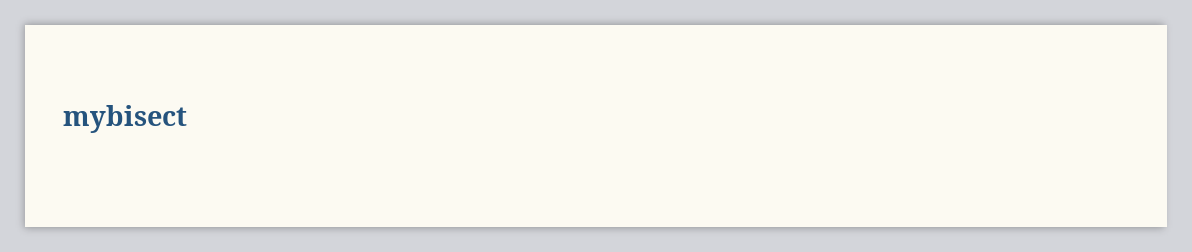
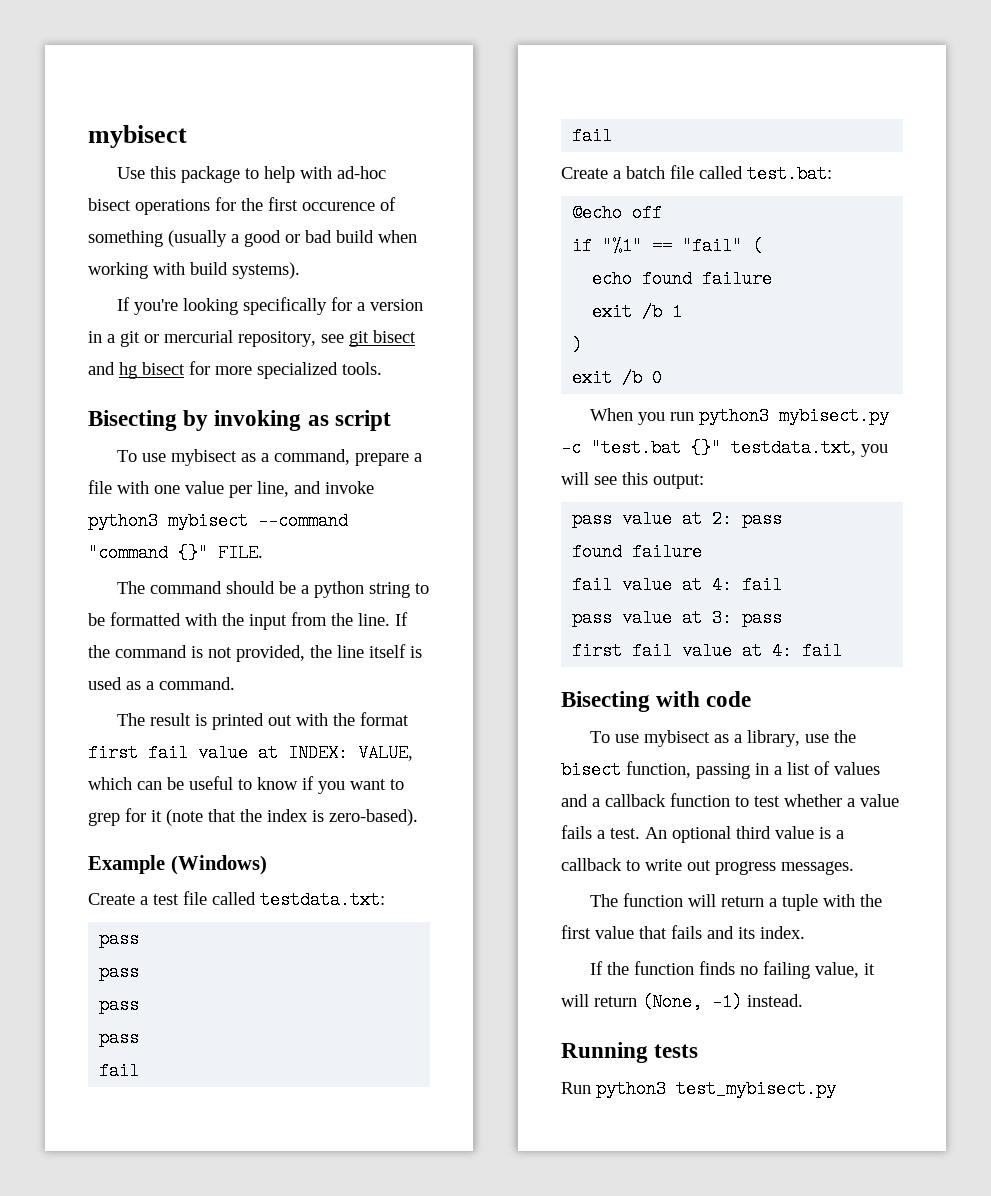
[63,105,187,133] mybisect -> [88,125,187,148] [117,166,387,183] [88,197,396,215] [88,230,417,247] [88,262,300,279] [117,297,424,315] [88,330,416,347] [88,361,382,379] [88,410,391,431] [117,449,423,466] [88,480,374,498] [88,512,348,530] [88,544,263,562] [117,581,430,598] [88,612,408,630] [88,644,422,662] [88,677,235,690] [117,712,410,730] [88,744,413,762] [88,776,404,794] [88,808,418,826] [88,855,267,875] [88,891,385,909] [99,930,140,948] [99,963,140,981] [99,996,140,1014] [99,1029,140,1047] [99,1062,140,1080] [572,127,613,145] [561,165,832,183] [572,204,663,222] [572,237,763,255] [592,270,773,288] [592,303,683,321] [572,336,583,354] [572,369,663,387] [590,407,890,425] [561,439,888,457] [561,472,704,489] [572,510,783,528] [572,543,703,561] [572,576,783,594] [572,609,783,627] [572,642,843,660] [561,691,752,712] [590,730,857,747] [561,761,880,779] [561,793,899,807] [561,825,844,843] [561,858,854,875] [590,893,883,911] [561,925,805,939] [590,961,876,979] [561,993,803,1011] [561,1042,699,1063] [561,1080,836,1098] mybisect // Use this package to help with ad-hoc bisect operations for the first occurence of something (usually a good or bad build when working with build systems). // If you're looking specifically for a version in a git or mercurial repository, see git bisect and hg bisect for more specialized tools. // Bisecting by invoking as script // To use mybisect as a command, prepare a file with one value per line, and invoke python3 mybisect --command "command {}" FILE. // The command should be a python string to be formatted with the input from the line. If the command is not provided, the line itself is used as a command. // The result is printed out with the format first fail value at INDEX: VALUE, which can be useful to know if you want to grep for it (note that the index is zero-based). // Example (Windows) // Create a test file called testdata.txt: // pass // pass // pass // pass // fail // fail // Create a batch file called test.bat: // @echo off // if "%1" == "fail" ( // echo found failure // exit /b 1 // ) // exit /b 0 // When you run python3 mybisect.py -c "test.bat {}" testdata.txt, you will see this output: // pass value at 2: pass // found failure // fail value at 4: fail // pass value at 3: pass // first fail value at 4: fail // Bisecting with code // To use mybisect as a library, use the bisect function, passing in a list of values and a callback function to test whether a value fails a test. An optional third value is a callback to write out progress messages. // The function will return a tuple with the first value that fails and its index. // If the function finds no failing value, it will return (None, -1) instead. // Running tests // Run python3 test_mybisect.py

